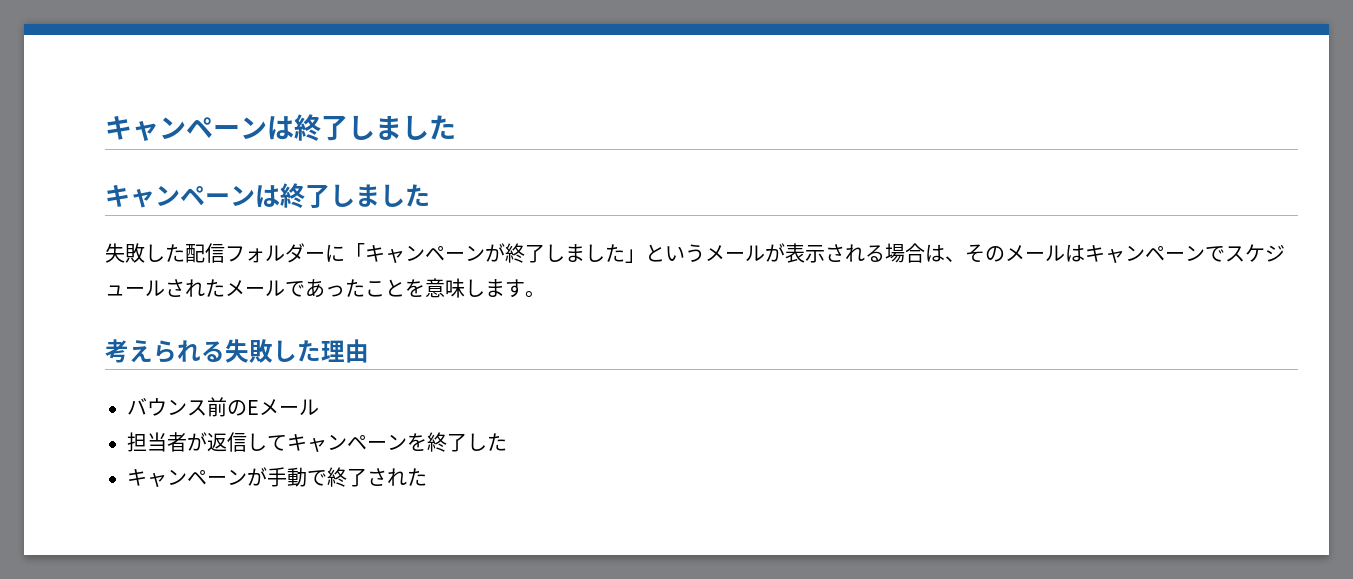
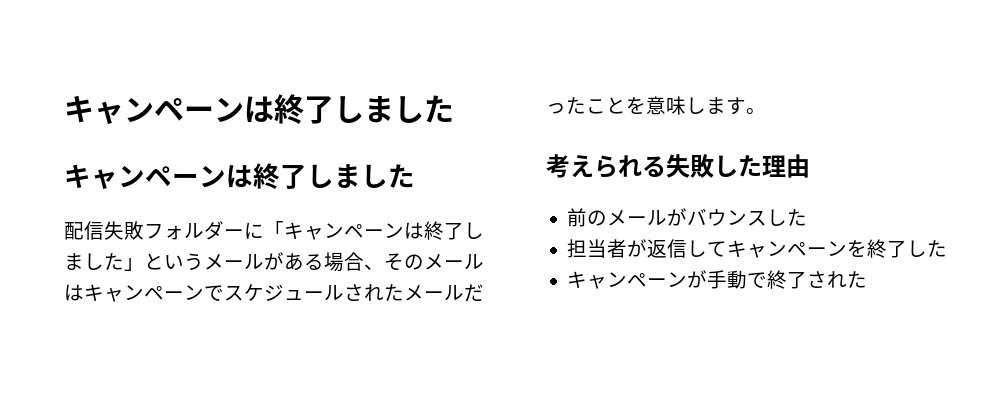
[105,243,225,263] 失敗した配信 -> [64,221,144,240] 配信失敗
[485,243,505,262] が -> [404,222,424,239] は
[785,243,945,263] 表示される場合は -> [284,252,364,272] ある場合
[285,279,325,298] であ -> [464,284,484,302] だ
[127,397,319,417] バウンス前のEメール -> [567,208,808,227] 前のメールがバウンスした

